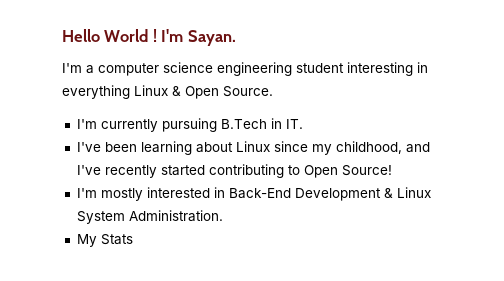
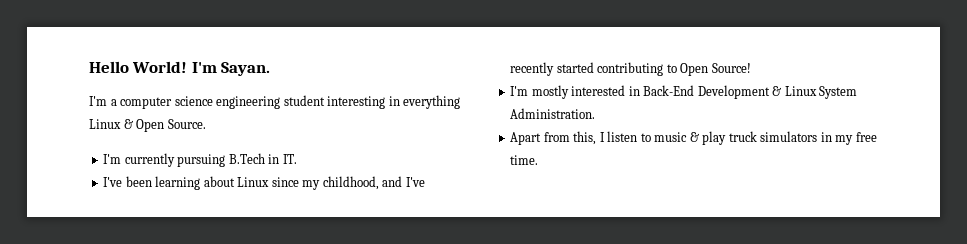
[104,29,157,42] World ! -> [132,61,188,73] World!
[76,234,133,247] My Stats -> [510,131,877,145] [510,155,539,165] Apart from this, I listen to music & play truck simulators in my free time.

